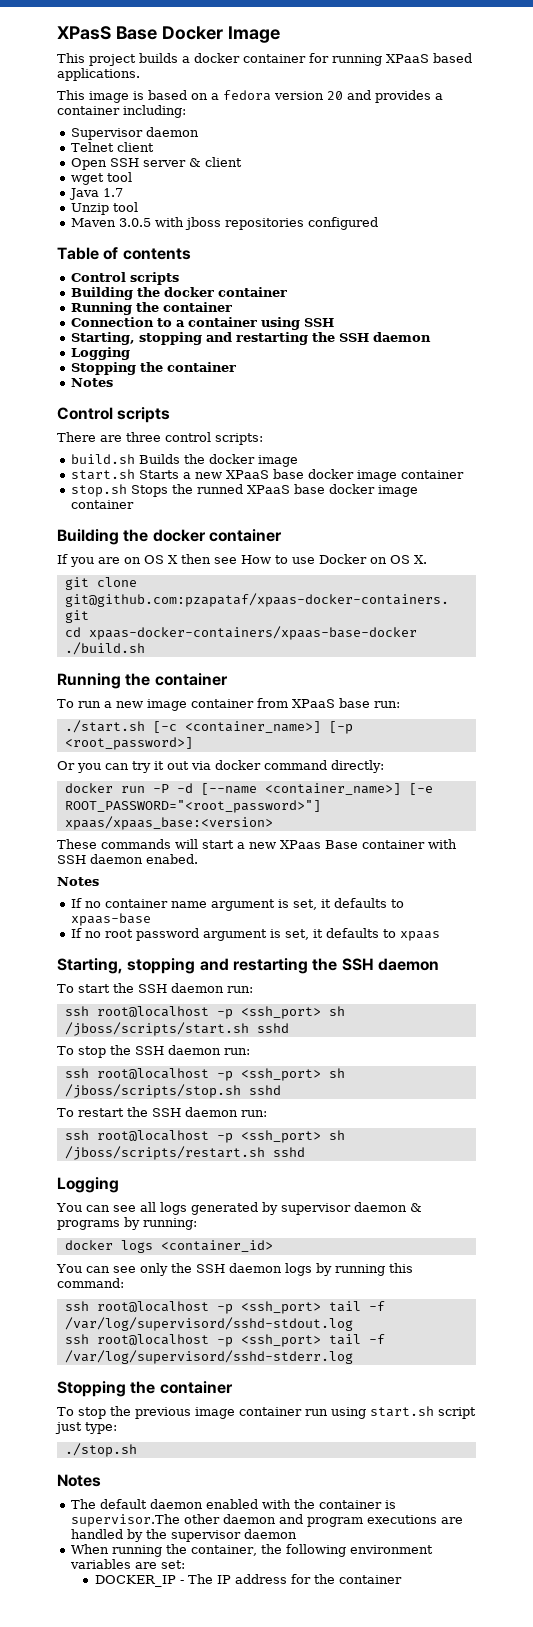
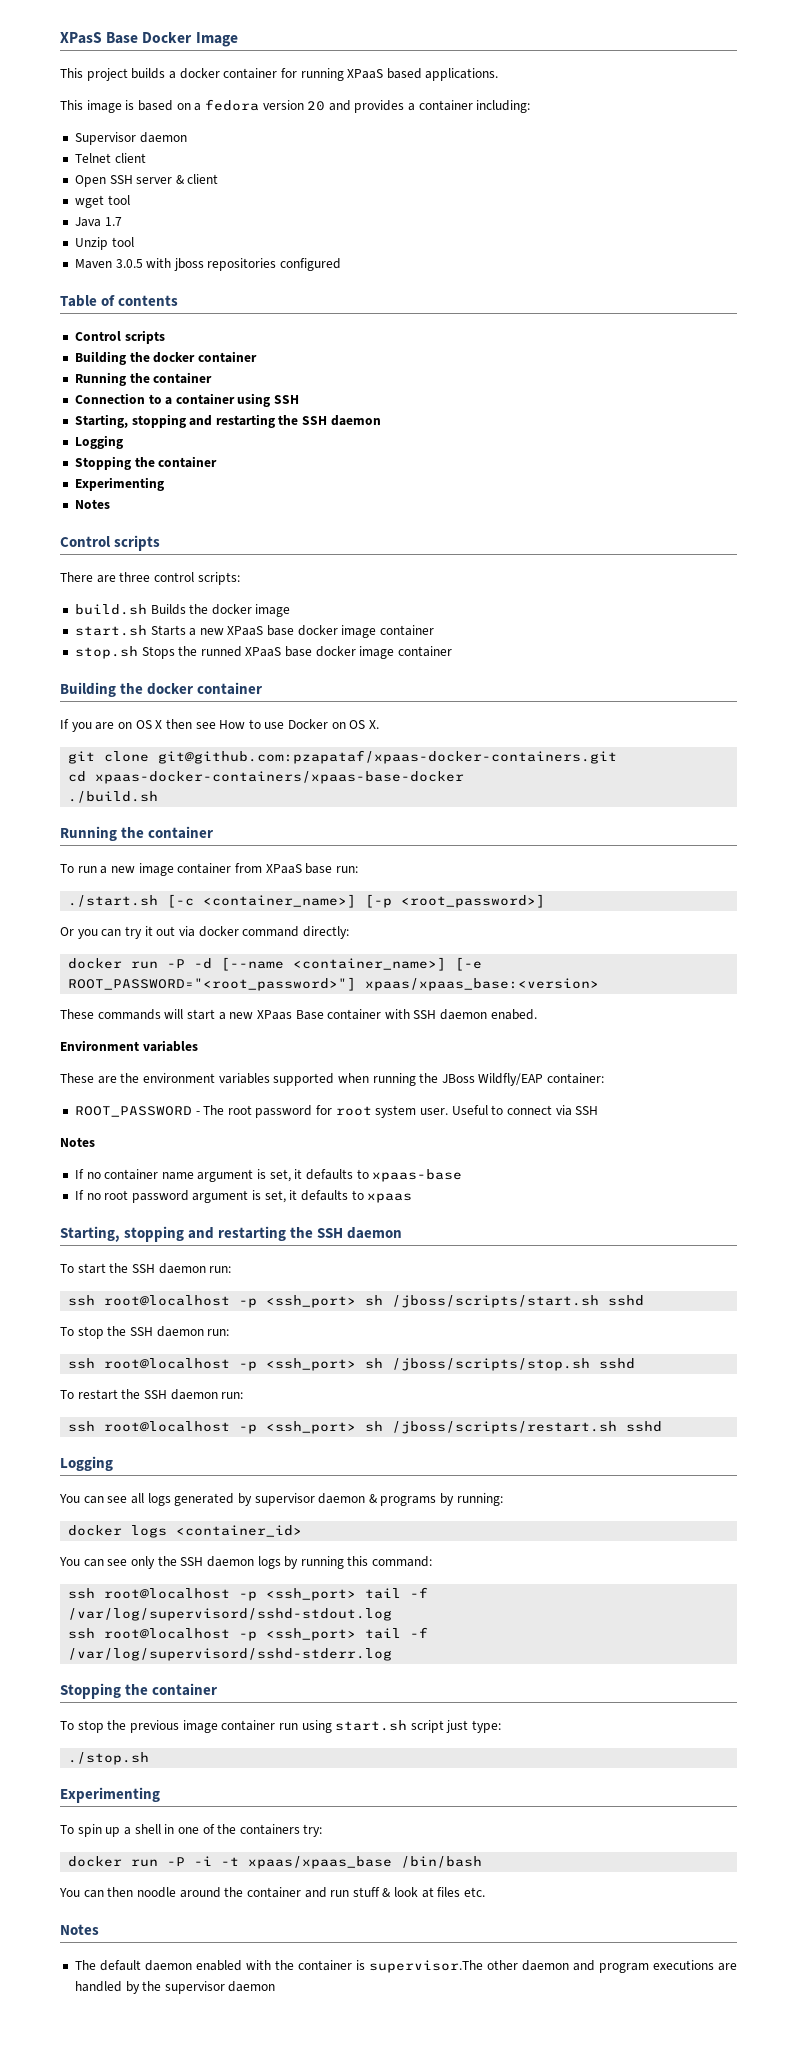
(236, 367) none -> [74,477,164,491] // Experimenting
(198, 859) none -> [60,1040,198,1052] [60,1073,605,1086] [74,1105,599,1118] // Environment variables // These are the environment variables supported when running the JBoss Wildfly/EAP container: // ROOT_PASSWORD - The root password for root system user. Useful to connect via SSH
(137, 1450) none -> [60,1787,160,1803] [60,1824,323,1837] [68,1856,483,1869] [59,1887,486,1898] // Experimenting // To spin up a shell in one of the containers try: // docker run -P -i -t xpaas/xpaas_base /bin/bash // You can then noodle around the container and run stuff & look at files etc.
[70,1544,433,1557] [69,1559,185,1569] [94,1574,402,1587] // When running the container, the following environment variables are set: // DOCKER_IP - The IP address for the container -> (276, 1986) none

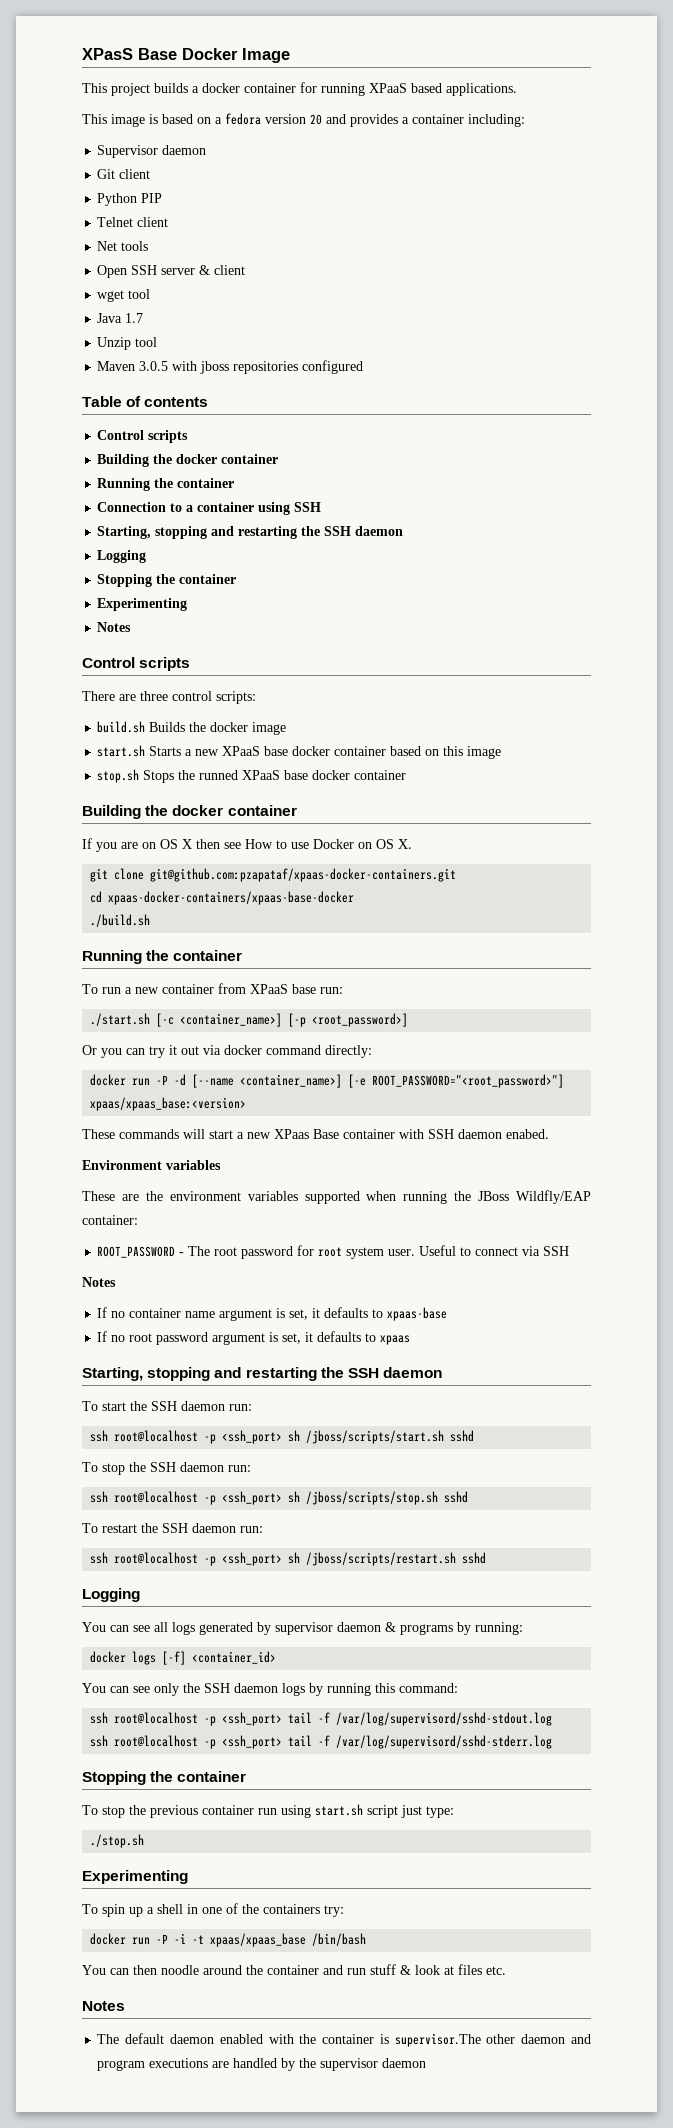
(187, 137) none -> [97,169,151,179] [97,193,163,206] // Git client // Python PIP
(146, 158) none -> [97,241,149,251] // Net tools
[341,625,435,638] image container -> [334,746,502,759] container based on this image
[359,646,395,659] image -> (351, 775) none
[138,863,174,876] image -> (159, 990) none
(168, 1531) none -> [162,1651,187,1665] [-f]
[182,1720,218,1733] image -> (198, 1811) none

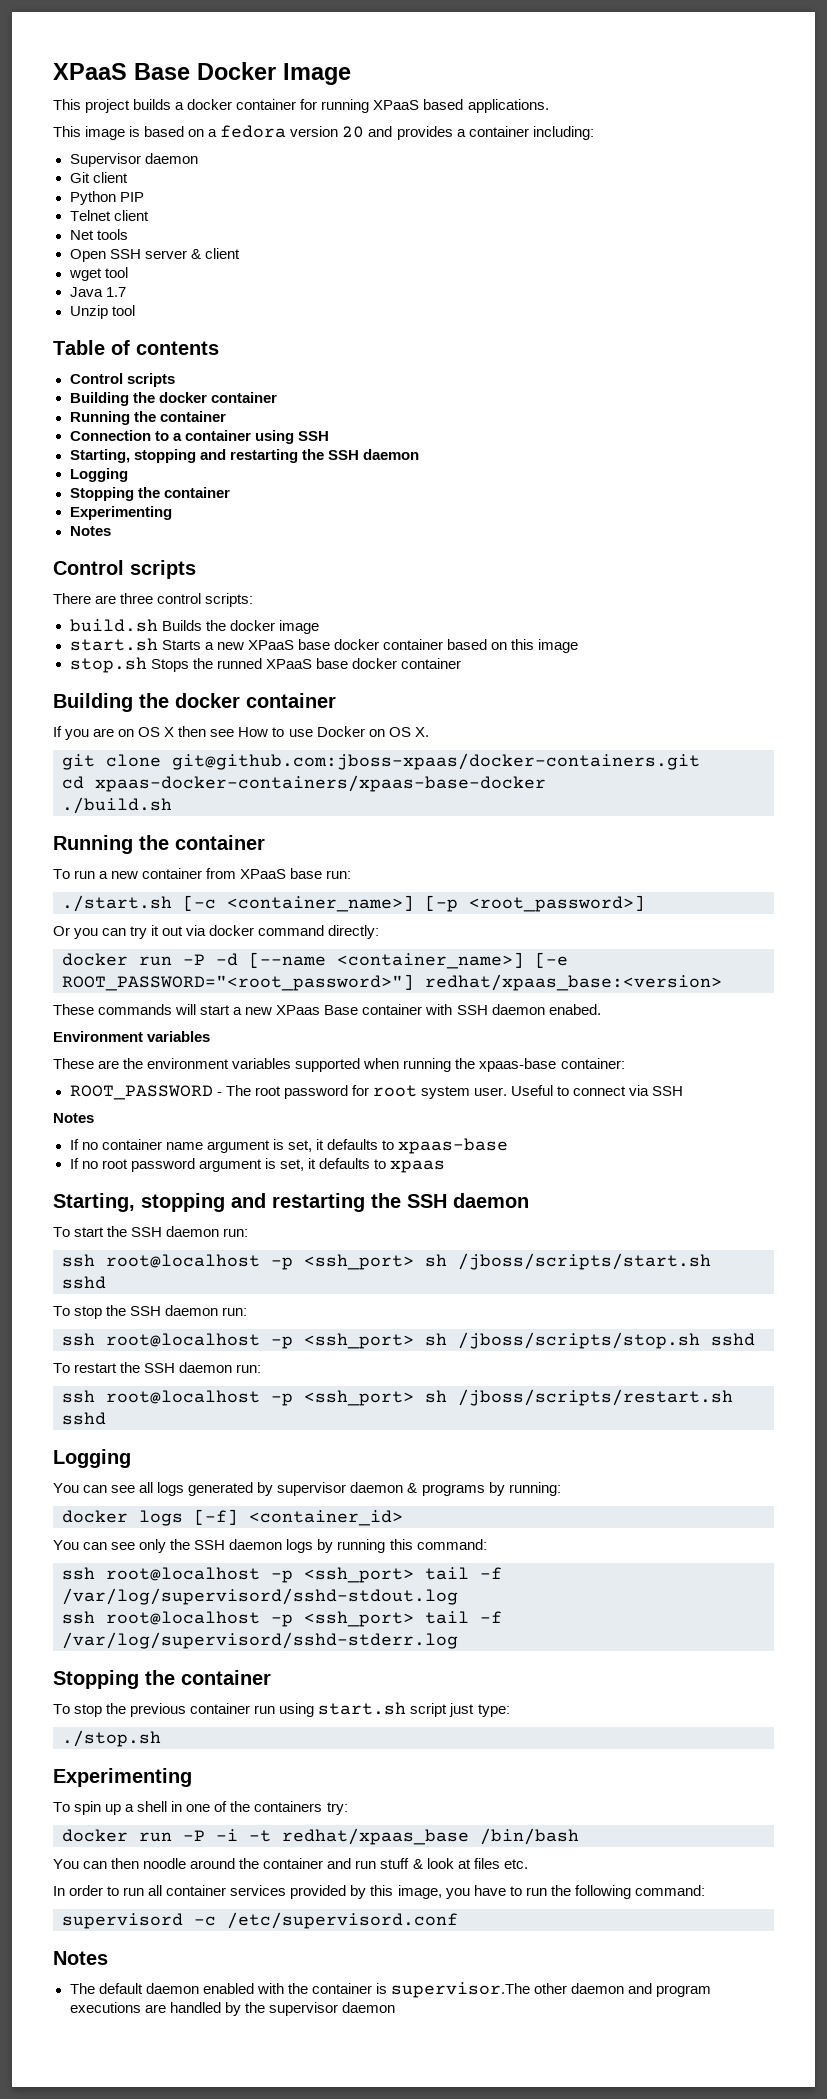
[82,48,133,60] XPasS -> [53,63,127,80] XPaaS
[97,360,364,374] // Maven 3.0.5 with jboss repositories configured -> (135, 310) none
[150,868,457,882] git@github.com:pzapataf/xpaas-docker-containers.git -> [172,753,700,770] git@github.com:jboss-xpaas/docker-containers.git
[90,1097,247,1111] xpaas/xpaas_base:<version> -> [425,974,722,991] redhat/xpaas_base:<version>
[478,1190,591,1204] JBoss Wildfly/EAP -> [479,1058,557,1072] xpaas-base
[210,1933,307,1947] xpaas/xpaas_base -> [282,1828,469,1845] redhat/xpaas_base
(506, 1970) none -> [53,1885,705,1899] [62,1912,458,1929] // In order to run all container services provided by this image, you have to run the following command: // supervisord -c /etc/supervisord.conf

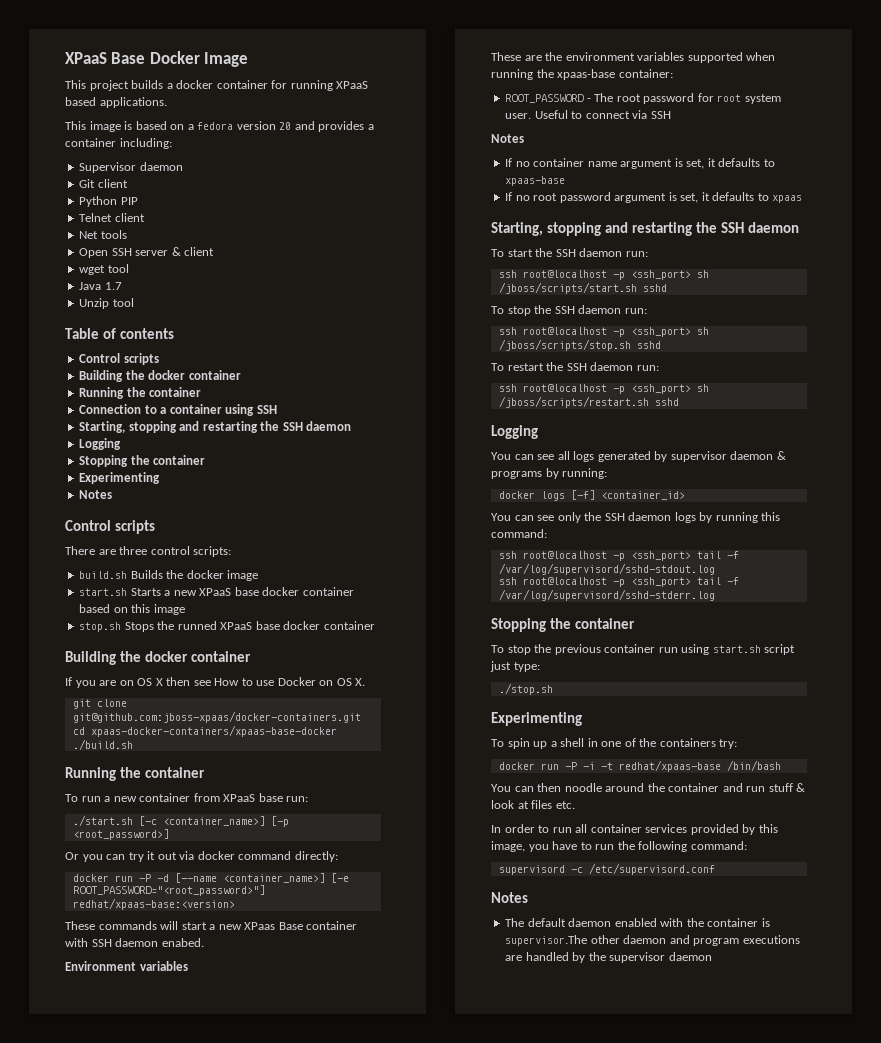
[425,974,722,991] redhat/xpaas_base:<version> -> [72,898,235,910] redhat/xpaas-base:<version>
[282,1828,469,1845] redhat/xpaas_base -> [618,760,721,772] redhat/xpaas-base

